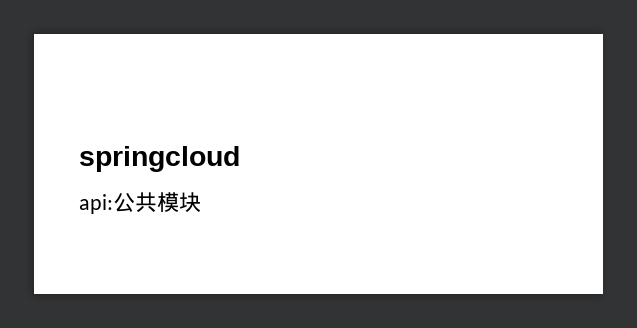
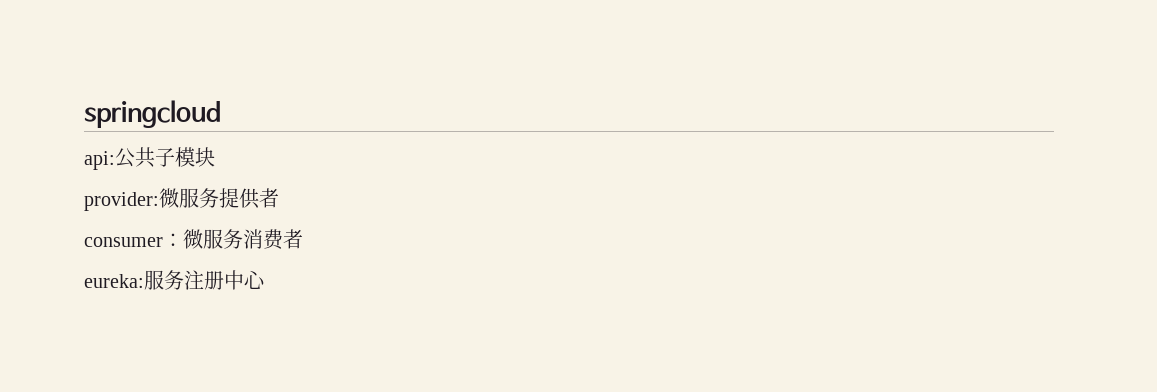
(157, 202) none -> [155,148,175,167] 子
(201, 202) none -> [84,188,279,211] [84,229,303,250] [84,270,266,290] // provider:微服务提供者 // consumer：微服务消费者 // eureka:服务注册中心

